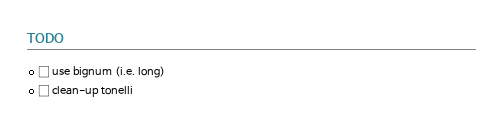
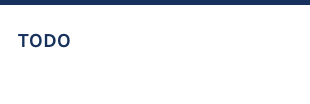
[38,66,165,78] [38,85,134,97] // ☐ use bignum (i.e. long) // ☐ clean-up tonelli -> (71, 40) none

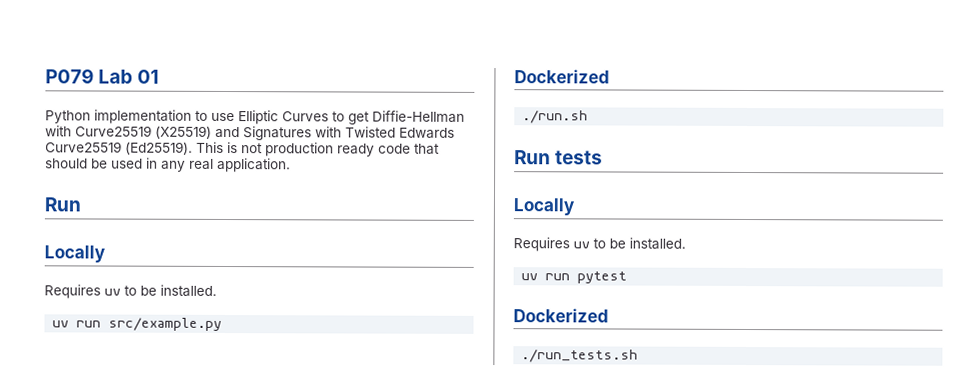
[18,33,71,48] TODO -> [45,68,160,84] [45,109,465,125] [45,125,455,141] [45,141,440,157] [45,157,291,173] [44,197,81,212] [44,245,105,263] [44,284,217,299] [52,317,223,331] [514,69,610,84] [522,110,589,124] [514,150,604,165] [513,198,574,216] [513,237,686,252] [521,271,628,284] [513,308,609,323] [521,349,639,363] P079 Lab 01 // Python implementation to use Elliptic Curves to get Diffie-Hellman with Curve25519 (X25519) and Signatures with Twisted Edwards Curve25519 (Ed25519). This is not production ready code that should be used in any real application. // Run // Locally // Requires uv to be installed. // uv run src/example.py // Dockerized // ./run.sh // Run tests // Locally // Requires uv to be installed. // uv run pytest // Dockerized // ./run_tests.sh

